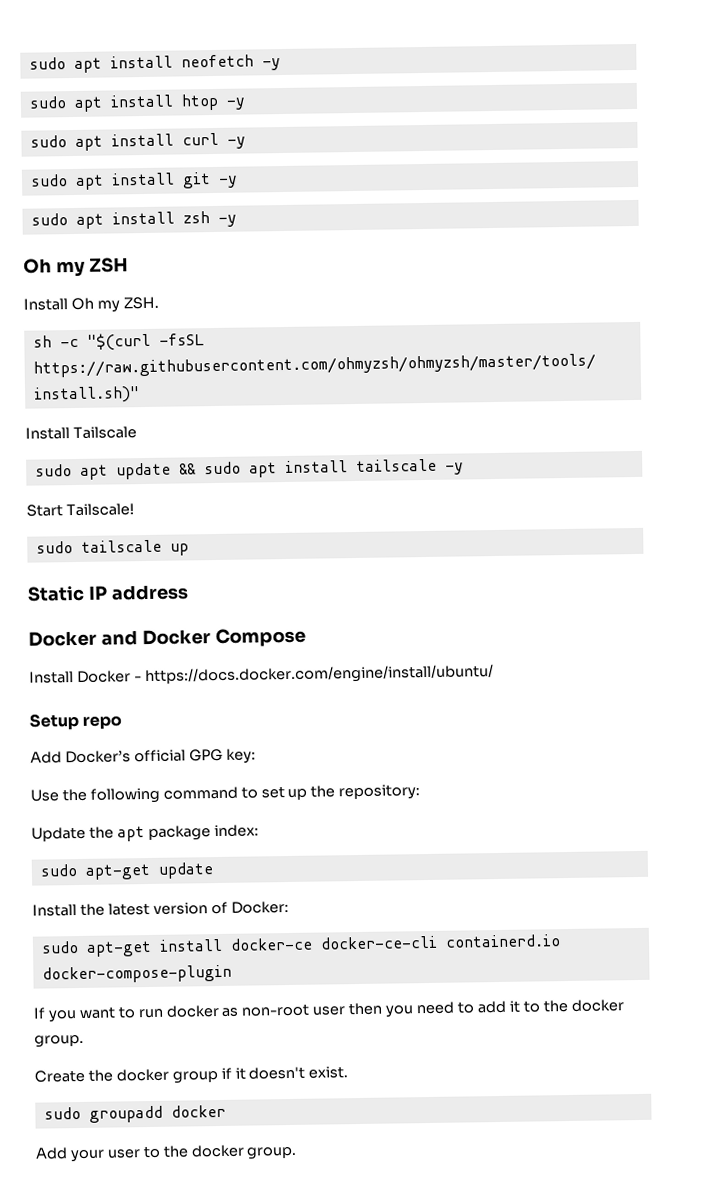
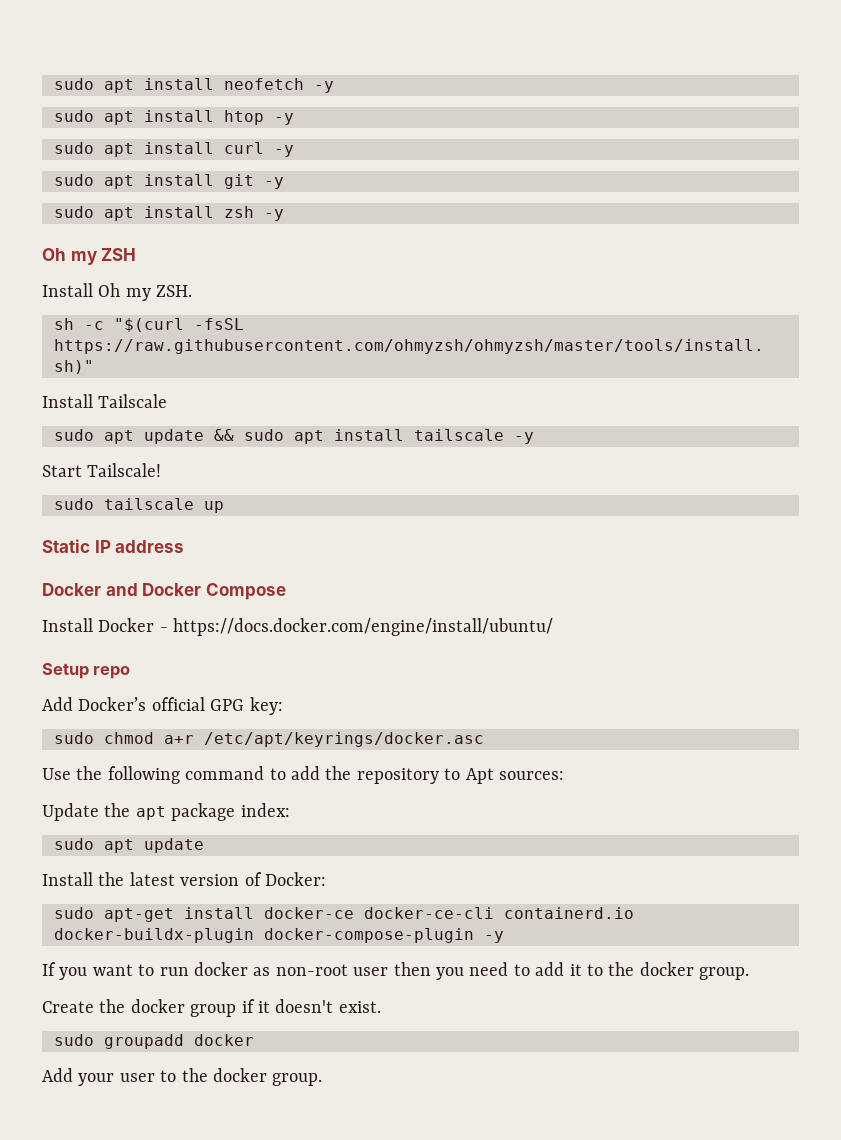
(256, 756) none -> [54,732,484,747] // sudo chmod a+r /etc/apt/keyrings/docker.asc
[260,784,421,801] set up the repository: -> [291,766,564,784] add the repository to Apt sources:
[84,863,151,880] apt-get -> [104,839,134,853] apt
(561, 941) none -> [54,928,254,943] docker-buildx-plugin
(232, 974) none -> [484,931,504,943] -y

